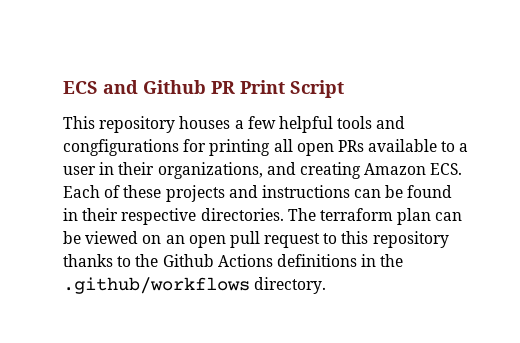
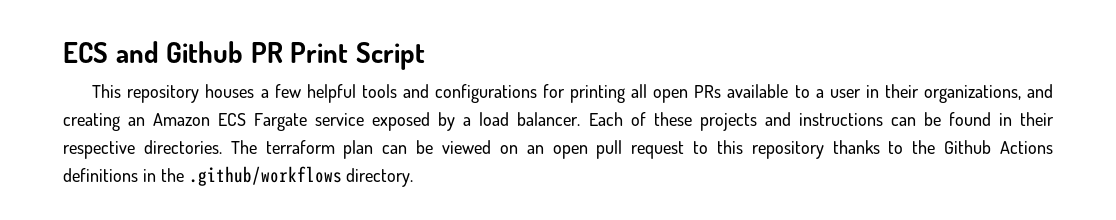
[63,139,179,156] congfigurations -> [434,84,537,103] configurations
[364,163,463,175] Amazon ECS. -> [128,112,581,131] an Amazon ECS Fargate service exposed by a load balancer.

